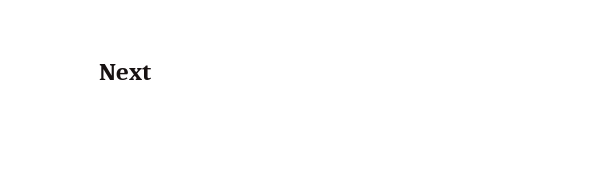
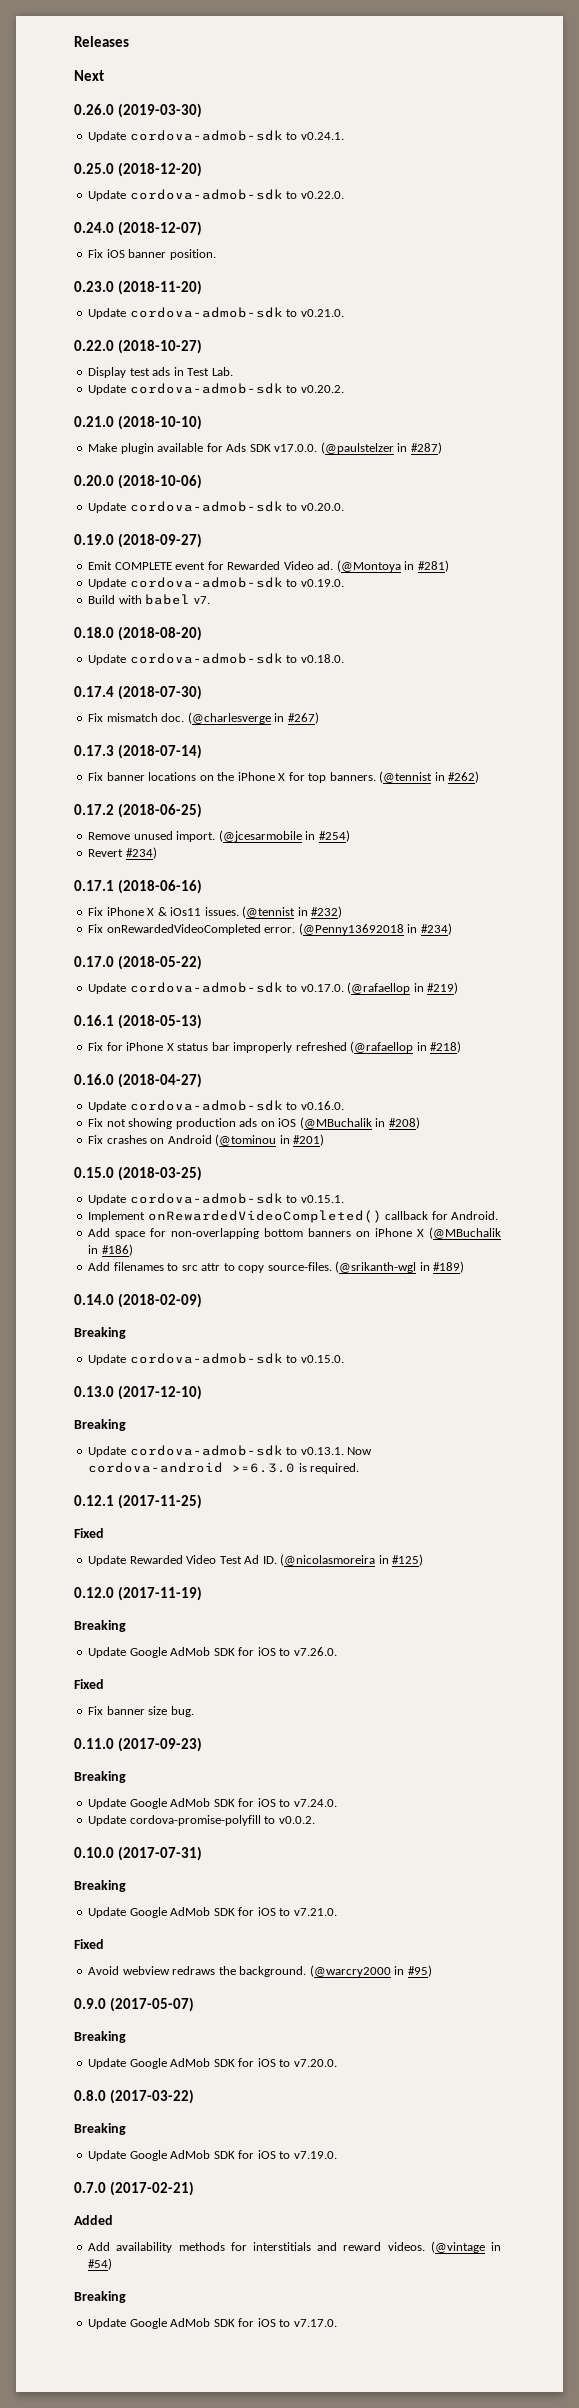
(99, 72) none -> [74,36,129,47] Releases //
(152, 72) none -> [74,103,202,118] [88,130,344,142] [74,162,202,177] [88,189,344,201] [74,221,202,236] [88,249,216,260] [74,280,202,295] [88,307,344,319] [74,339,202,354] [88,367,233,378] [88,383,344,395] [74,415,202,430] [88,442,442,454] [74,474,202,489] [88,501,344,513] [74,533,202,548] [88,560,449,572] [88,577,344,589] [88,594,210,605] [74,626,202,641] [88,653,344,665] [74,685,202,700] [88,712,319,724] [74,744,202,759] [88,771,480,783] [74,803,202,818] [88,830,350,842] [88,847,157,859] [74,879,202,894] [88,906,343,918] [88,923,452,935] [74,955,202,970] [88,982,459,994] [74,1014,202,1029] [88,1041,462,1053] [74,1073,202,1088] [88,1100,344,1112] [88,1117,420,1129] [88,1134,325,1146] [74,1166,202,1181] [88,1193,344,1205] [88,1210,499,1223] [88,1227,501,1239] [88,1244,133,1256] [88,1261,465,1273] [74,1293,202,1308] [74,1327,126,1339] [88,1353,344,1365] [74,1385,202,1400] [74,1419,126,1431] [88,1445,373,1457] [88,1462,360,1474] [74,1494,202,1509] [74,1528,104,1538] [88,1554,424,1566] [74,1586,202,1601] [74,1620,126,1632] [88,1647,337,1658] [74,1679,104,1689] [88,1706,194,1717] [74,1737,202,1752] [74,1771,126,1783] [88,1798,337,1809] [88,1815,315,1826] [74,1846,202,1861] [74,1880,126,1892] [88,1907,337,1918] [74,1939,104,1949] [88,1965,432,1977] [74,1997,194,2012] [74,2031,126,2043] [88,2058,337,2069] [74,2089,194,2104] [74,2123,126,2135] [88,2150,337,2161] [74,2181,194,2196] [74,2215,113,2225] [88,2241,501,2253] [88,2258,113,2270] [74,2291,126,2303] [88,2318,337,2329] // 0.26.0 (2019-03-30) // Update cordova-admob-sdk to v0.24.1. // 0.25.0 (2018-12-20) // Update cordova-admob-sdk to v0.22.0. // 0.24.0 (2018-12-07) // Fix iOS banner position. // 0.23.0 (2018-11-20) // Update cordova-admob-sdk to v0.21.0. // 0.22.0 (2018-10-27) // Display test ads in Test Lab. // Update cordova-admob-sdk to v0.20.2. // 0.21.0 (2018-10-10) // Make plugin available for Ads SDK v17.0.0. (@paulstelzer in #287) // 0.20.0 (2018-10-06) // Update cordova-admob-sdk to v0.20.0. // 0.19.0 (2018-09-27) // Emit COMPLETE event for Rewarded Video ad. (@Montoya in #281) // Update cordova-admob-sdk to v0.19.0. // Build with babel v7. // 0.18.0 (2018-08-20) // Update cordova-admob-sdk to v0.18.0. // 0.17.4 (2018-07-30) // Fix mismatch doc. (@charlesverge in #267) // 0.17.3 (2018-07-14) // Fix banner locations on the iPhone X for top banners. (@tennist in #262) // 0.17.2 (2018-06-25) // Remove unused import. (@jcesarmobile in #254) // Revert #234) // 0.17.1 (2018-06-16) // Fix iPhone X & iOs11 issues. (@tennist in #232) // Fix onRewardedVideoCompleted error. (@Penny13692018 in #234) // 0.17.0 (2018-05-22) // Update cordova-admob-sdk to v0.17.0. (@rafaellop in #219) // 0.16.1 (2018-05-13) // Fix for iPhone X status bar improperly refreshed (@rafaellop in #218) // 0.16.0 (2018-04-27) // Update cordova-admob-sdk to v0.16.0. // Fix not showing production ads on iOS (@MBuchalik in #208) // Fix crashes on Android (@tominou in #201) // 0.15.0 (2018-03-25) // Update cordova-admob-sdk to v0.15.1. // Implement onRewardedVideoCompleted() callback for Android. // Add space for non-overlapping bottom banners on iPhone X (@MBuchalik in #186) // Add filenames to src attr to copy source-files. (@srikanth-wgl in #189) // 0.14.0 (2018-02-09) // Breaking // Update cordova-admob-sdk to v0.15.0. // 0.13.0 (2017-12-10) // Breaking // Update cordova-admob-sdk to v0.13.1. Now cordova-android >=6.3.0 is required. // 0.12.1 (2017-11-25) // Fixed // Update Rewarded Video Test Ad ID. (@nicolasmoreira in #125) // 0.12.0 (2017-11-19) // Breaking // Update Google AdMob SDK for iOS to v7.26.0. // Fixed // Fix banner size bug. // 0.11.0 (2017-09-23) // Breaking // Update Google AdMob SDK for iOS to v7.24.0. // Update cordova-promise-polyfill to v0.0.2. // 0.10.0 (2017-07-31) // Breaking // Update Google AdMob SDK for iOS to v7.21.0. // Fixed // Avoid webview redraws the background. (@warcry2000 in #95) // 0.9.0 (2017-05-07) // Breaking // Update Google AdMob SDK for iOS to v7.20.0. // 0.8.0 (2017-03-22) // Breaking // Update Google AdMob SDK for iOS to v7.19.0. // 0.7.0 (2017-02-21) // Added // Add availability methods for interstitials and reward videos. (@vintage in #54) // Breaking // Update Google AdMob SDK for iOS to v7.17.0.

